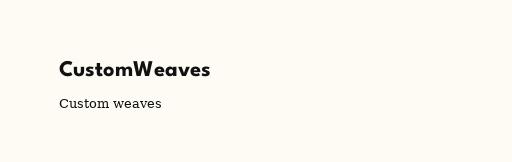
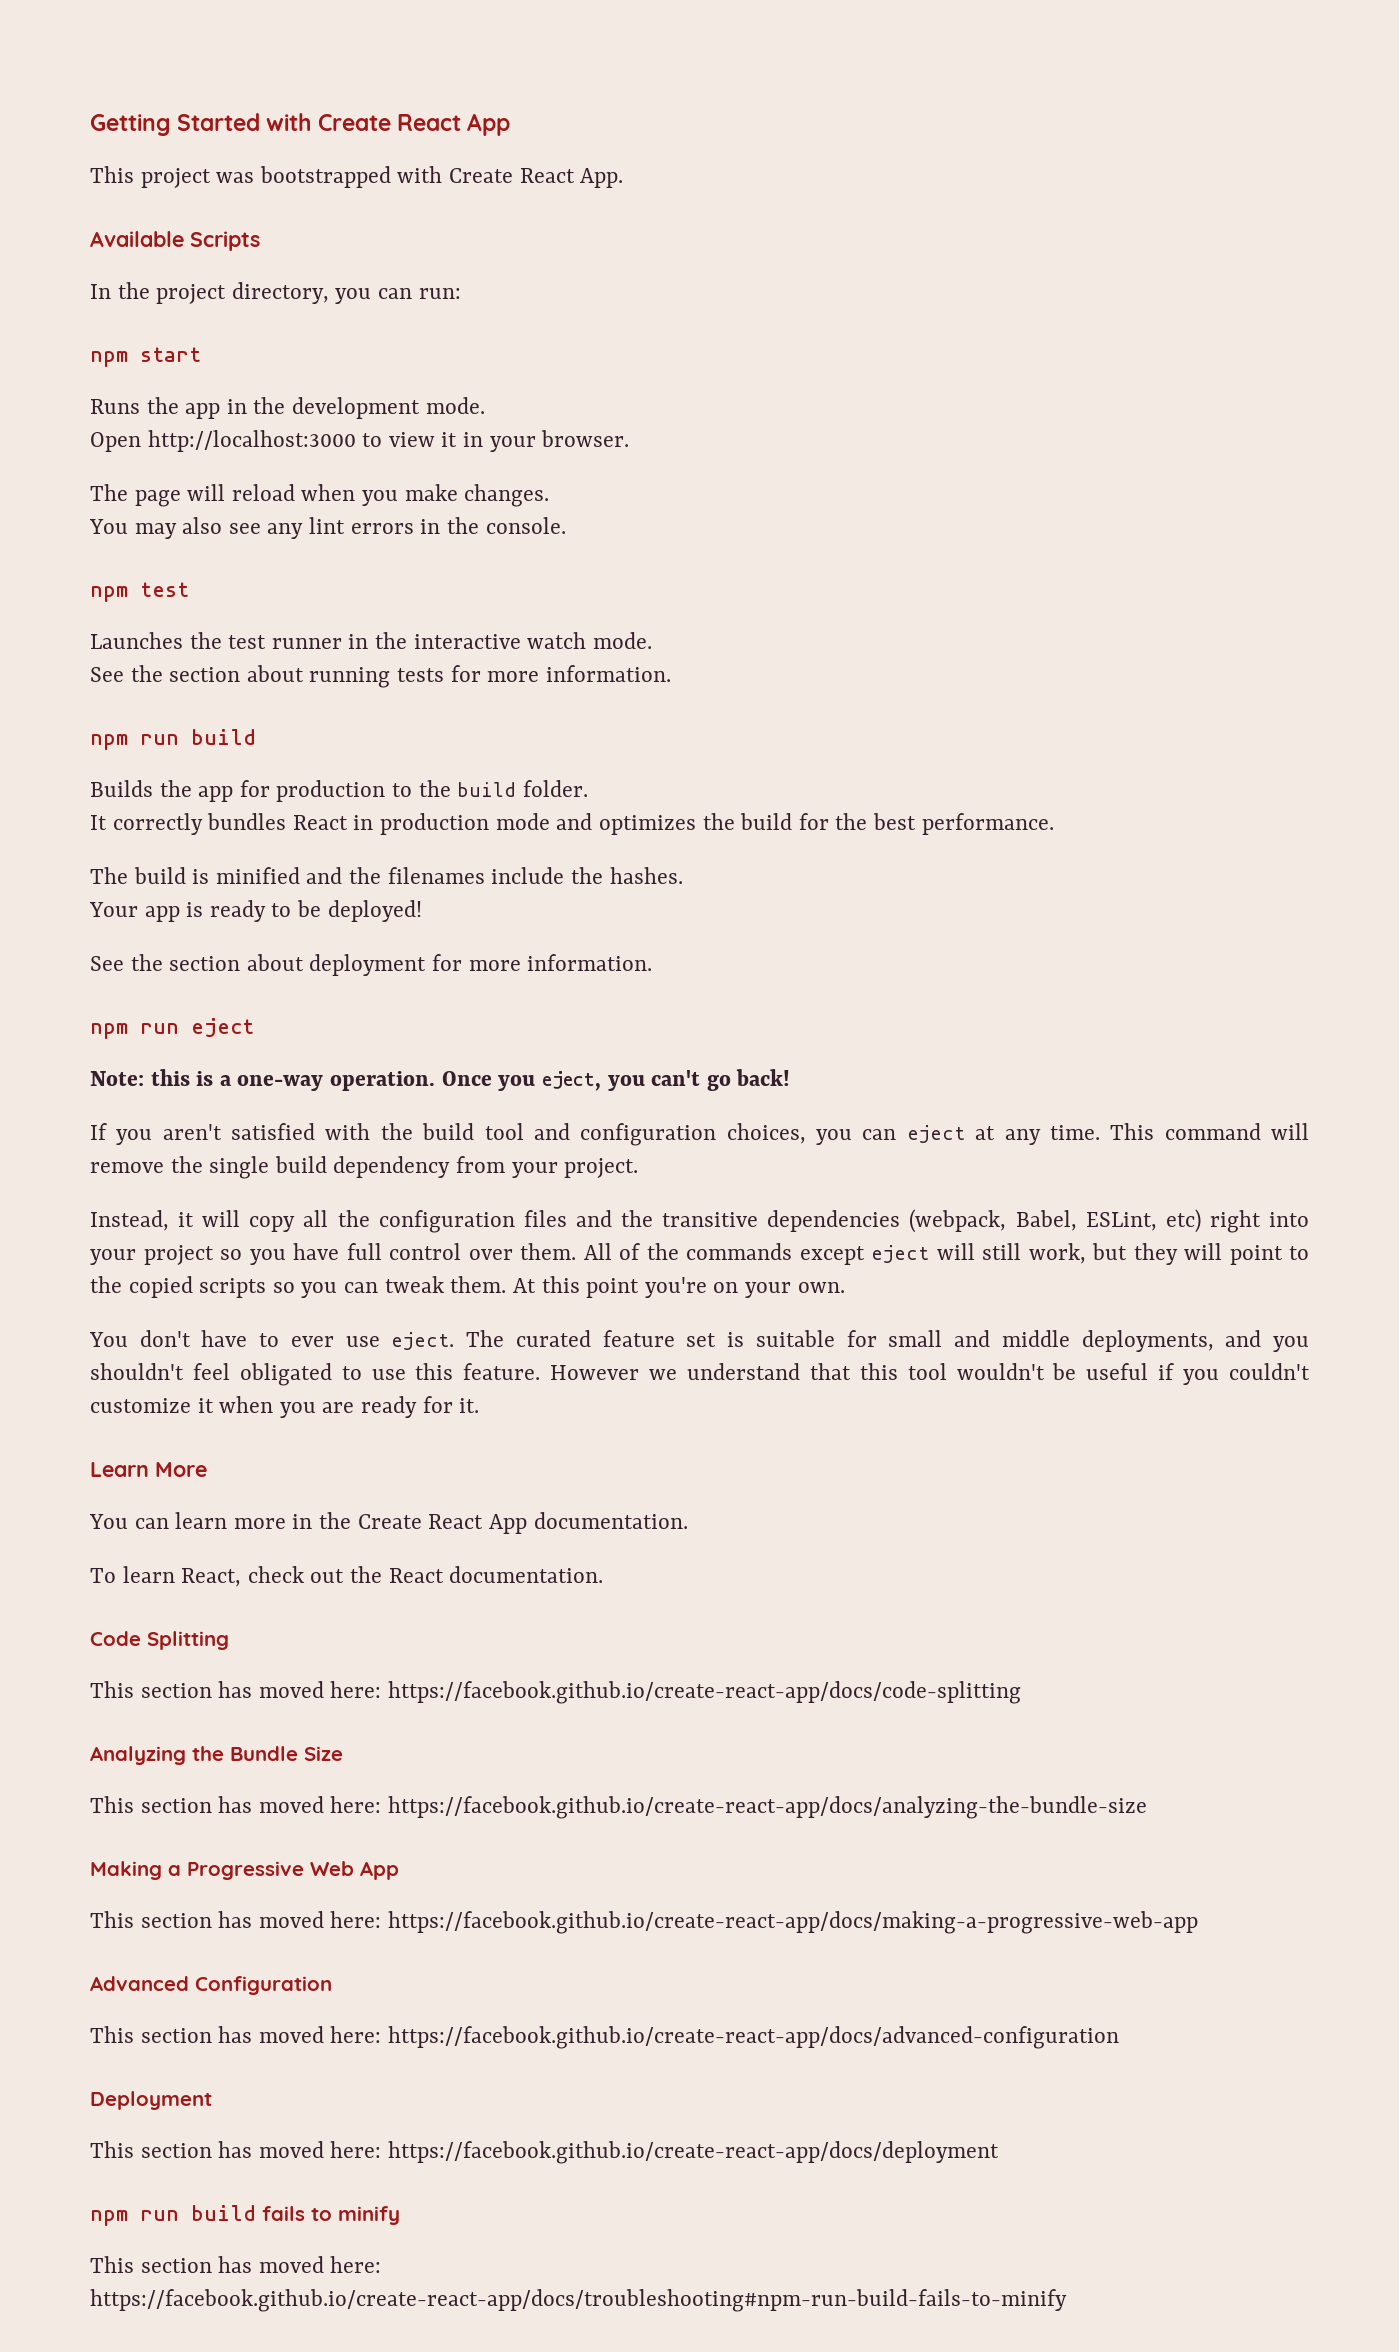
[59,60,211,77] [59,99,162,108] CustomWeaves // Custom weaves -> [90,113,511,136] [90,166,624,188] [90,231,260,251] [90,282,461,304] [90,347,201,367] [90,397,485,419] [90,430,630,452] [90,484,550,507] [89,517,566,539] [90,582,189,602] [90,632,652,649] [90,665,671,688] [90,729,256,750] [90,780,588,802] [90,813,1054,835] [90,867,683,884] [89,900,422,922] [90,954,653,976] [90,1018,254,1039] [90,1069,791,1091] [90,1123,1309,1146] [90,1156,639,1179] [90,1209,1309,1233] [90,1243,1309,1265] [90,1276,845,1298] [89,1330,1309,1352] [90,1363,1311,1386] [90,1396,480,1418] [90,1462,207,1477] [89,1512,688,1534] [90,1566,604,1587] [90,1631,229,1650] [90,1681,1022,1704] [90,1746,343,1765] [90,1796,1148,1819] [90,1861,399,1880] [90,1911,1199,1934] [90,1976,332,1995] [90,2026,1120,2049] [90,2091,212,2110] [90,2141,1000,2164] [90,2205,400,2226] [90,2256,382,2273] [90,2289,1067,2312] Getting Started with Create React App // This project was bootstrapped with Create React App. // Available Scripts // In the project directory, you can run: // npm start // Runs the app in the development mode. // Open http://localhost:3000 to view it in your browser. // The page will reload when you make changes. // You may also see any lint errors in the console. // npm test // Launches the test runner in the interactive watch mode. // See the section about running tests for more information. // npm run build // Builds the app for production to the build folder. // It correctly bundles React in production mode and optimizes the build for the best performance. // The build is minified and the filenames include the hashes. // Your app is ready to be deployed! // See the section about deployment for more information. // npm run eject // Note: this is a one-way operation. Once you eject, you can't go back! // If you aren't satisfied with the build tool and configuration choices, you can eject at any time. This command will remove the single build dependency from your project. // Instead, it will copy all the configuration files and the transitive dependencies (webpack, Babel, ESLint, etc) right into your project so you have full control over them. All of the commands except eject will still work, but they will point to the copied scripts so you can tweak them. At this point you're on your own. // You don't have to ever use eject. The curated feature set is suitable for small and middle deployments, and you shouldn't feel obligated to use this feature. However we understand that this tool wouldn't be useful if you couldn't customize it when you are ready for it. // Learn More // You can learn more in the Create React App documentation. // To learn React, check out the React documentation. // Code Splitting // This section has moved here: https://facebook.github.io/create-react-app/docs/code-splitting // Analyzing the Bundle Size // This section has moved here: https://facebook.github.io/create-react-app/docs/analyzing-the-bundle-size // Making a Progressive Web App // This section has moved here: https://facebook.github.io/create-react-app/docs/making-a-progressive-web-app // Advanced Configuration // This section has moved here: https://facebook.github.io/create-react-app/docs/advanced-configuration // Deployment // This section has moved here: https://facebook.github.io/create-react-app/docs/deployment // npm run build fails to minify // This section has moved here: https://facebook.github.io/create-react-app/docs/troubleshooting#npm-run-build-fails-to-minify

